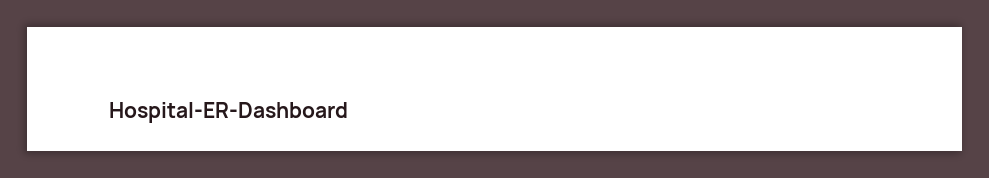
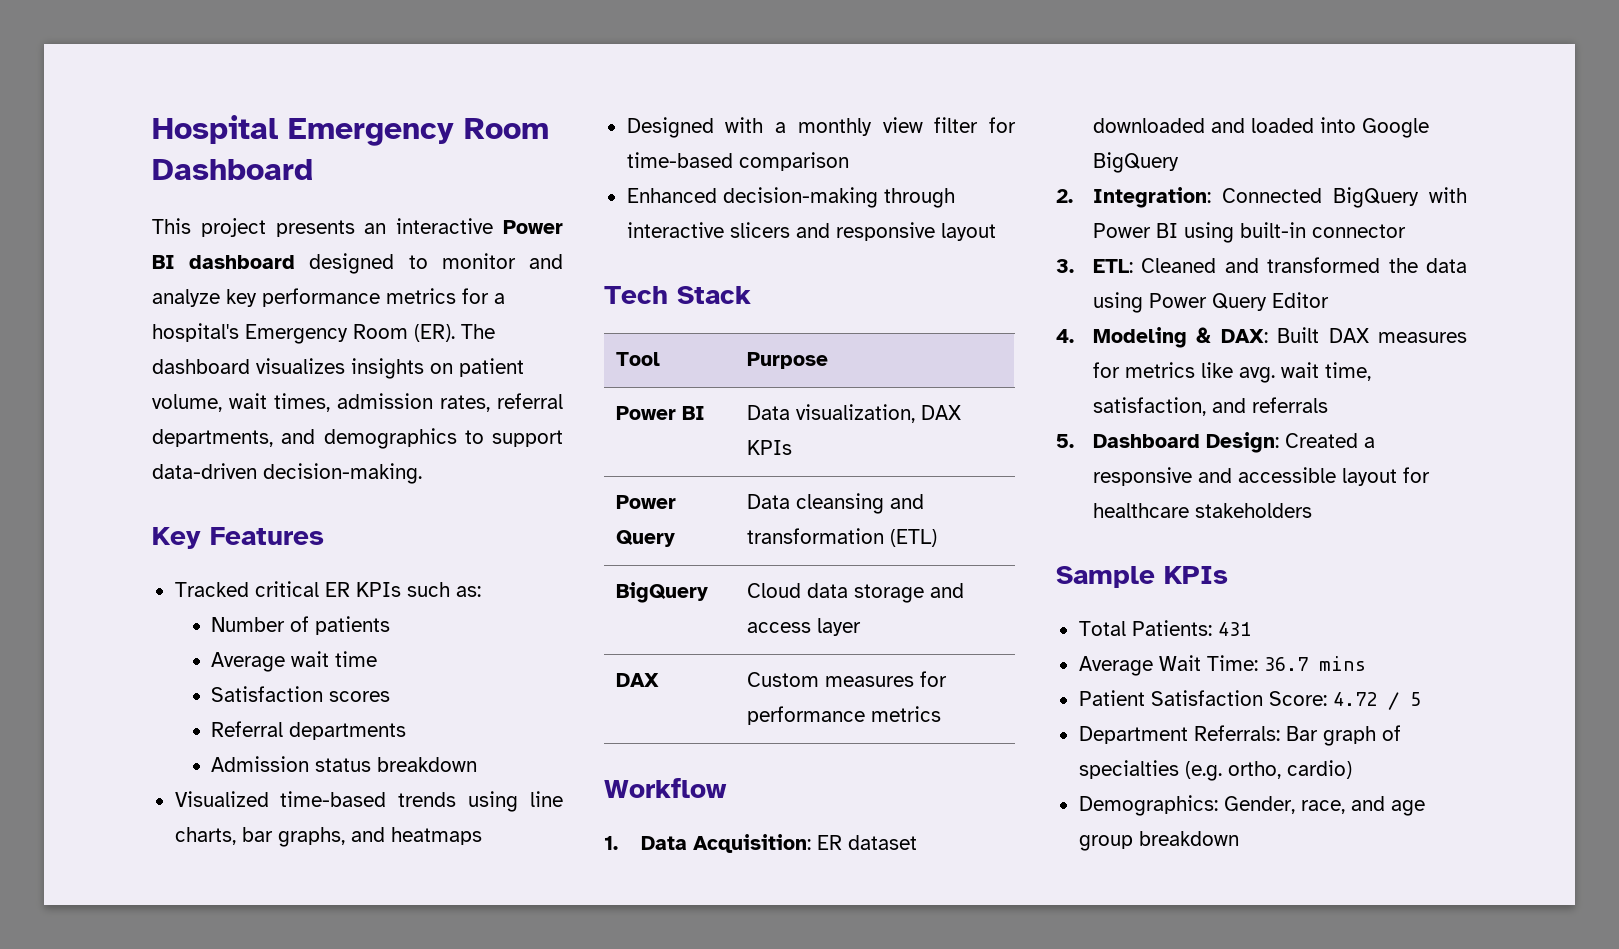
[109,102,348,123] Hospital-ER-Dashboard -> [152,115,549,146] [152,159,313,180] [152,218,563,237] [152,253,563,274] [152,288,505,307] [152,323,495,344] [152,358,524,379] [152,393,563,412] [152,428,563,449] [152,463,422,484] [152,527,324,549] [174,581,481,597] [211,616,391,635] [211,651,378,672] [211,686,391,702] [211,721,407,740] [211,756,478,772] [174,791,563,812] [174,827,482,847] [626,117,1016,138] [626,152,849,171] [626,187,955,208] [626,222,996,241] [604,286,751,304] [616,352,661,366] [747,352,829,369] [616,406,706,420] [747,404,962,423] [747,440,793,455] [616,495,677,509] [616,530,676,547] [747,493,925,514] [747,528,938,547] [616,582,709,603] [747,583,965,603] [747,618,862,636] [616,673,660,687] [747,671,948,687] [747,706,942,725] [604,778,727,798] [604,834,917,853] [1092,117,1429,138] [1092,152,1179,173] [1056,187,1467,208] [1092,222,1406,243] [1056,257,1467,273] [1092,292,1329,313] [1056,327,1467,348] [1092,362,1371,383] [1092,397,1328,416] [1056,432,1375,453] [1092,467,1430,486] [1092,503,1312,518] [1056,566,1228,588] [1078,620,1251,636] [1078,655,1366,676] [1078,690,1421,710] [1078,725,1401,746] [1078,760,1352,781] [1078,795,1425,816] [1078,831,1239,851] Hospital Emergency Room Dashboard // This project presents an interactive Power BI dashboard designed to monitor and analyze key performance metrics for a hospital's Emergency Room (ER). The dashboard visualizes insights on patient volume, wait times, admission rates, referral departments, and demographics to support data-driven decision-making. // Key Features // Tracked critical ER KPIs such as: // Number of patients // Average wait time // Satisfaction scores // Referral departments // Admission status breakdown // Visualized time-based trends using line charts, bar graphs, and heatmaps // Designed with a monthly view filter for time-based comparison // Enhanced decision-making through interactive slicers and responsive layout // Tech Stack // Tool | Purpose // Power BI | Data visualization, DAX KPIs // Power Query | Data cleansing and transformation (ETL) // BigQuery | Cloud data storage and access layer // DAX | Custom measures for performance metrics // Workflow // 1. Data Acquisition: ER dataset downloaded and loaded into Google BigQuery // 2. Integration: Connected BigQuery with Power BI using built-in connector // 3. ETL: Cleaned and transformed the data using Power Query Editor // 4. Modeling & DAX: Built DAX measures for metrics like avg. wait time, satisfaction, and referrals // 5. Dashboard Design: Created a responsive and accessible layout for healthcare stakeholders // Sample KPIs // Total Patients: 431 // Average Wait Time: 36.7 mins // Patient Satisfaction Score: 4.72 / 5 // Department Referrals: Bar graph of specialties (e.g. ortho, cardio) // Demographics: Gender, race, and age group breakdown

